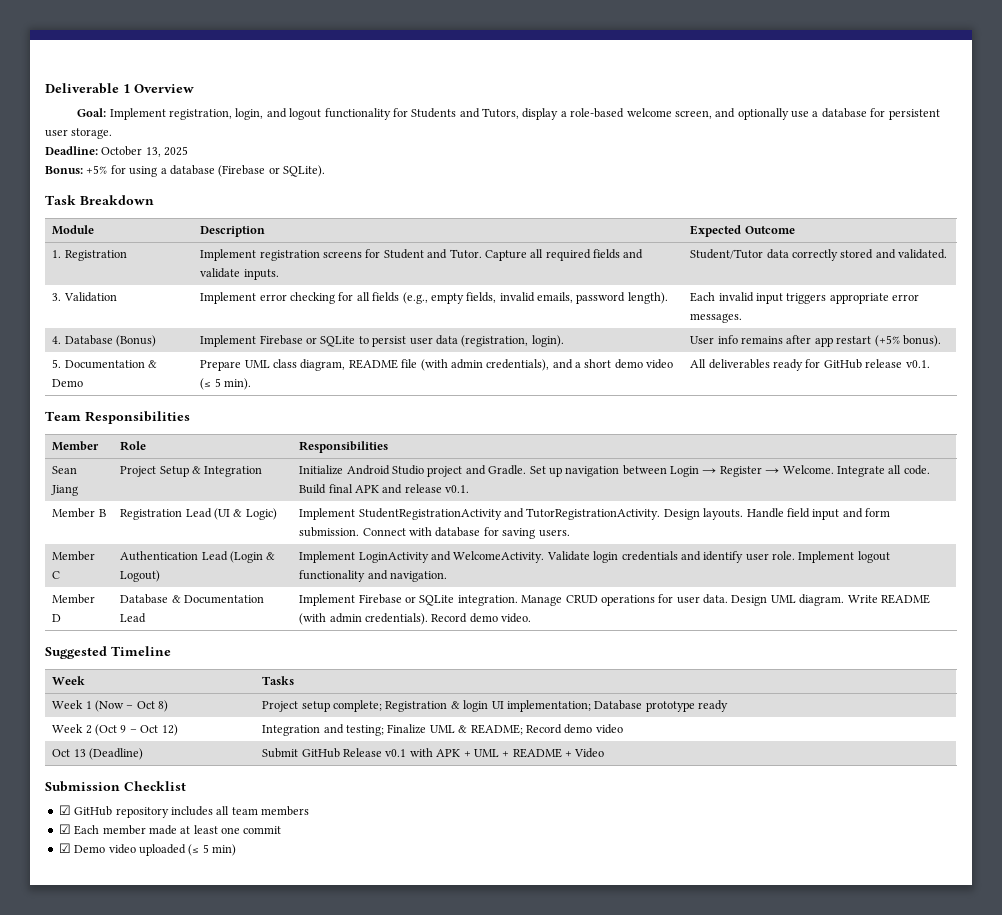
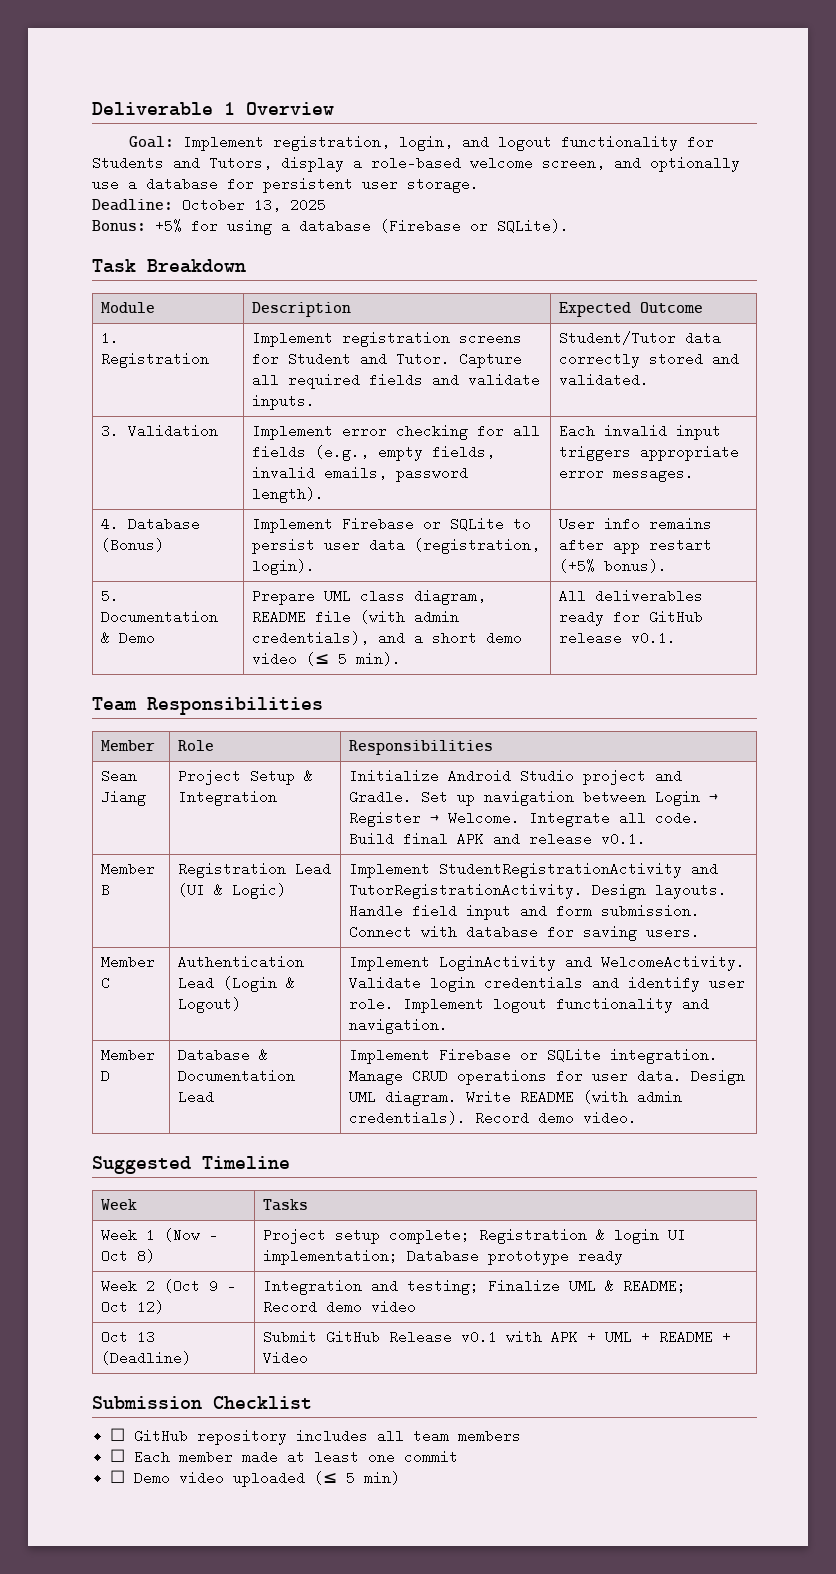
[58,805,71,815] ☑ -> [110,1428,126,1441] ☐
[58,824,71,834] ☑ -> [110,1449,126,1462] ☐
[58,843,71,853] ☑ -> [110,1470,126,1483] ☐

